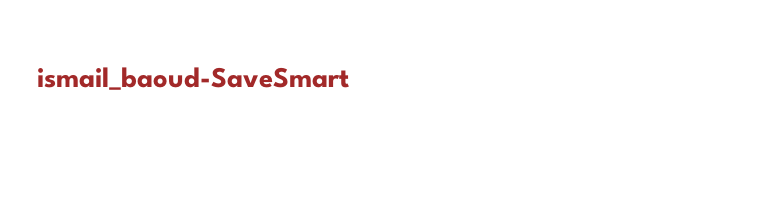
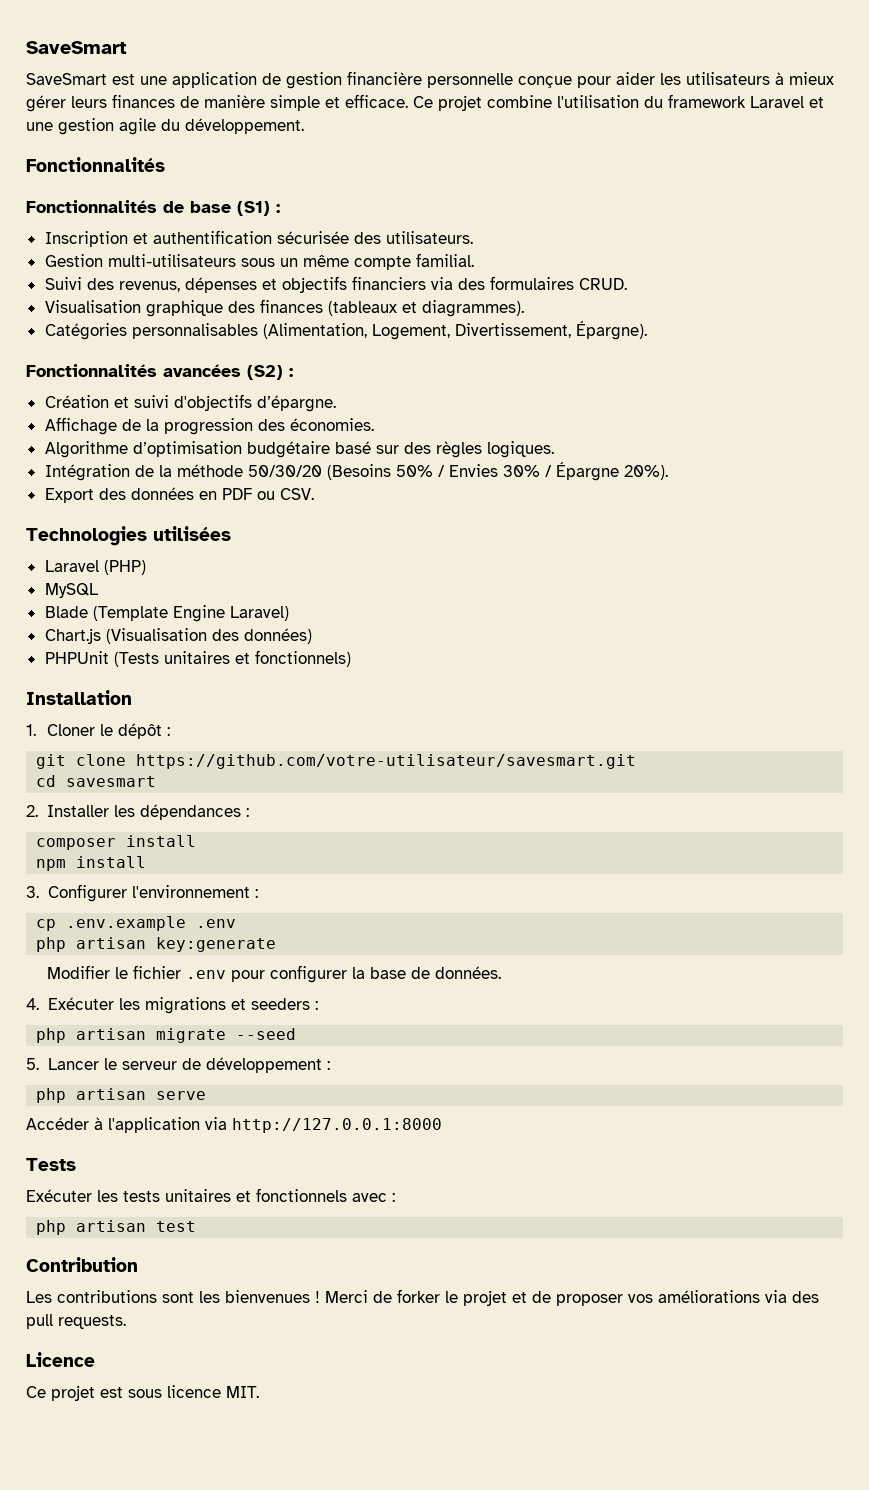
[37,67,349,90] ismail_baoud-SaveSmart -> [26,41,127,54] [26,71,834,89] [26,94,824,112] [26,118,304,135] [26,157,165,172] [26,200,280,216] [44,230,473,247] [44,253,474,270] [44,276,627,293] [44,299,524,317] [44,321,647,340] [26,364,293,380] [44,394,336,412] [44,417,374,435] [44,441,554,458] [44,462,668,481] [44,487,314,503] [26,526,231,546] [44,560,146,575] [44,583,98,598] [44,605,289,622] [44,628,312,644] [44,650,351,667] [26,690,132,705] [26,723,171,739] [36,754,637,769] [36,775,157,787] [26,804,250,820] [36,835,197,850] [36,856,147,871] [26,884,258,902] [36,916,237,931] [36,937,277,952] [47,965,502,983] [26,997,318,1014] [36,1028,297,1043] [26,1057,330,1073] [36,1088,207,1103] [26,1117,442,1133] [26,1158,76,1171] [26,1188,395,1202] [36,1220,197,1235] [26,1257,138,1272] [26,1289,819,1306] [26,1314,126,1329] [26,1352,95,1367] [26,1385,259,1401] SaveSmart // SaveSmart est une application de gestion financière personnelle conçue pour aider les utilisateurs à mieux gérer leurs finances de manière simple et efficace. Ce projet combine l'utilisation du framework Laravel et une gestion agile du développement. // Fonctionnalités // Fonctionnalités de base (S1) : // Inscription et authentification sécurisée des utilisateurs. // Gestion multi-utilisateurs sous un même compte familial. // Suivi des revenus, dépenses et objectifs financiers via des formulaires CRUD. // Visualisation graphique des finances (tableaux et diagrammes). // Catégories personnalisables (Alimentation, Logement, Divertissement, Épargne). // Fonctionnalités avancées (S2) : // Création et suivi d'objectifs d’épargne. // Affichage de la progression des économies. // Algorithme d’optimisation budgétaire basé sur des règles logiques. // Intégration de la méthode 50/30/20 (Besoins 50% / Envies 30% / Épargne 20%). // Export des données en PDF ou CSV. // Technologies utilisées // Laravel (PHP) // MySQL // Blade (Template Engine Laravel) // Chart.js (Visualisation des données) // PHPUnit (Tests unitaires et fonctionnels) // Installation // 1. Cloner le dépôt : // git clone https://github.com/votre-utilisateur/savesmart.git // cd savesmart // 2. Installer les dépendances : // composer install // npm install // 3. Configurer l'environnement : // cp .env.example .env // php artisan key:generate // Modifier le fichier .env pour configurer la base de données. // 4. Exécuter les migrations et seeders : // php artisan migrate --seed // 5. Lancer le serveur de développement : // php artisan serve // Accéder à l'application via http://127.0.0.1:8000 // Tests // Exécuter les tests unitaires et fonctionnels avec : // php artisan test // Contribution // Les contributions sont les bienvenues ! Merci de forker le projet et de proposer vos améliorations via des pull requests. // Licence // Ce projet est sous licence MIT.

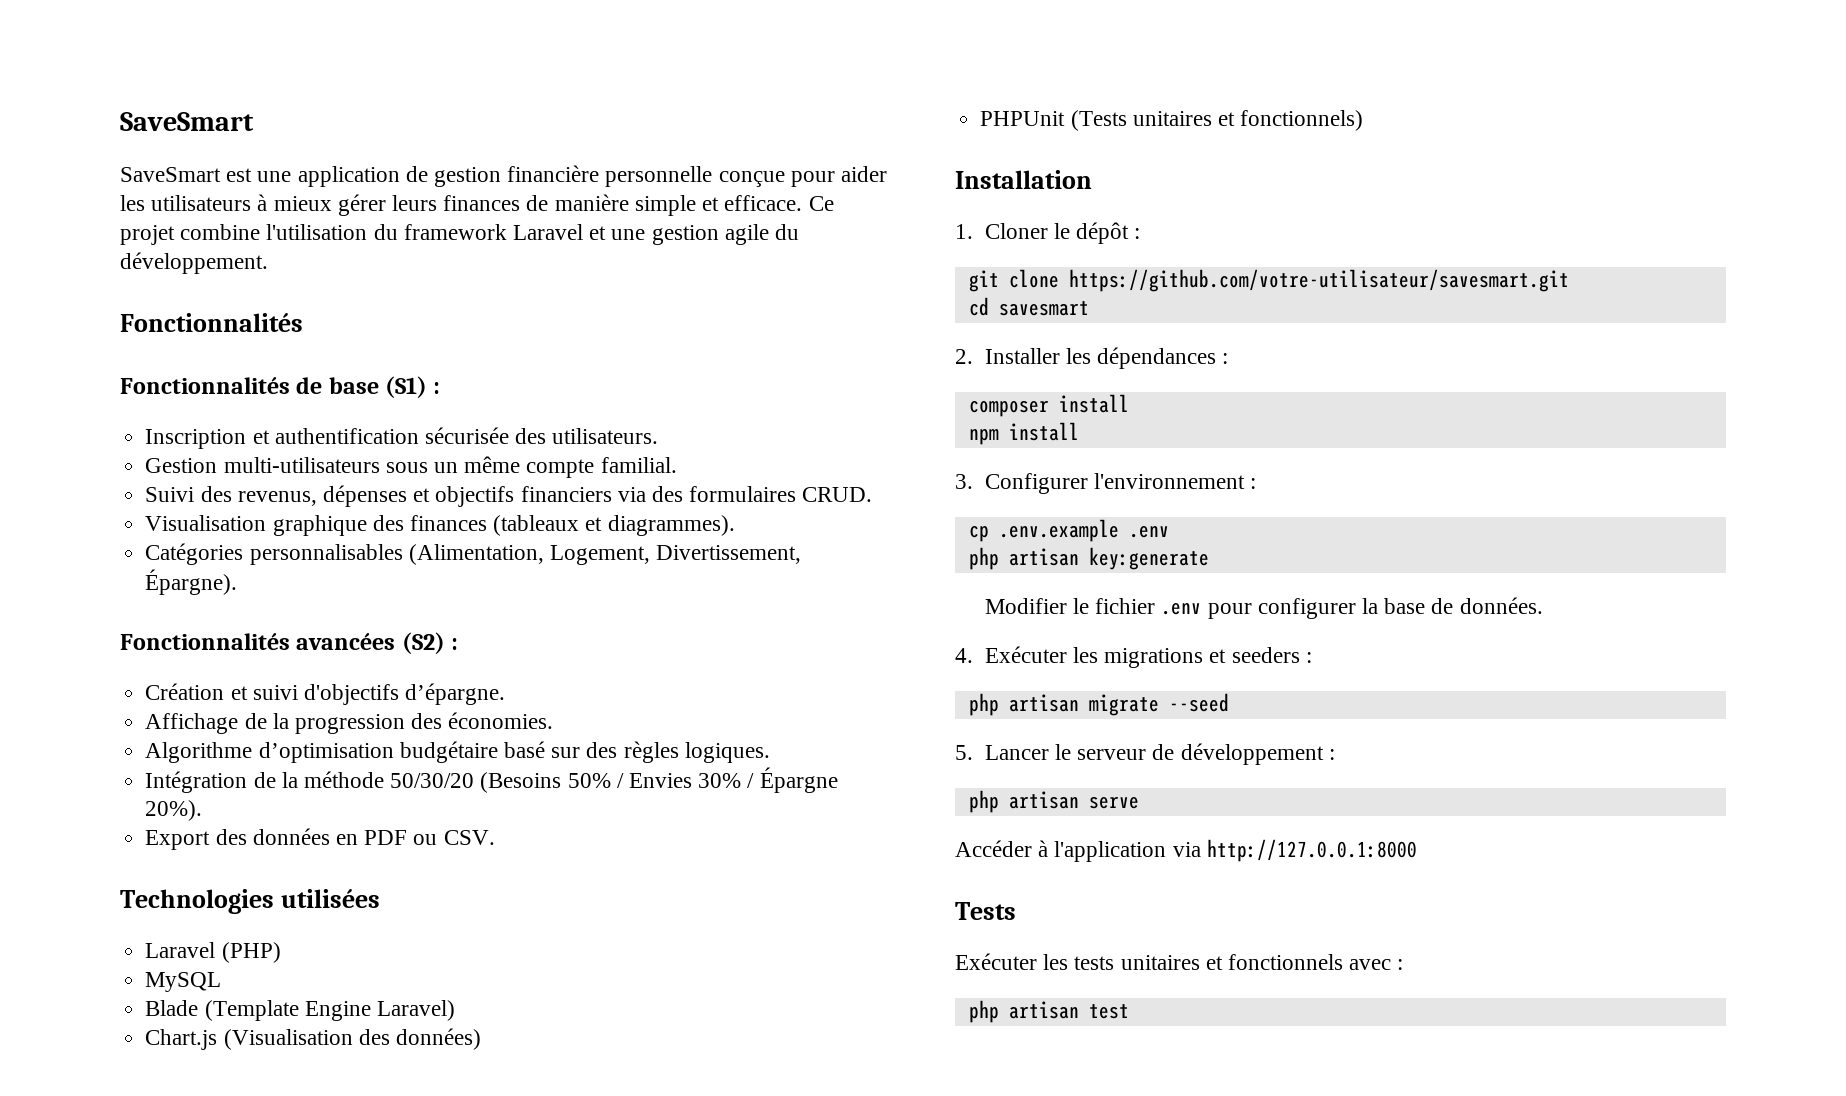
[26,1257,138,1272] [26,1289,819,1306] [26,1314,126,1329] [26,1352,95,1367] [26,1385,259,1401] // Contribution // Les contributions sont les bienvenues ! Merci de forker le projet et de proposer vos améliorations via des pull requests. // Licence // Ce projet est sous licence MIT. -> (1129, 1011) none

